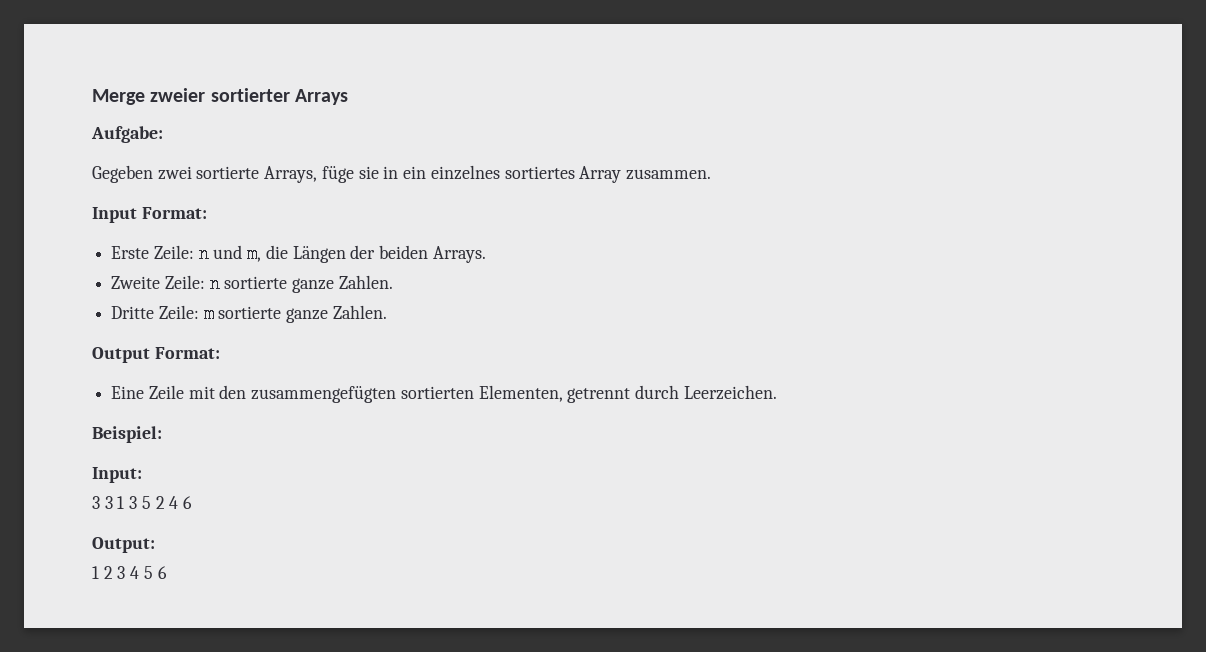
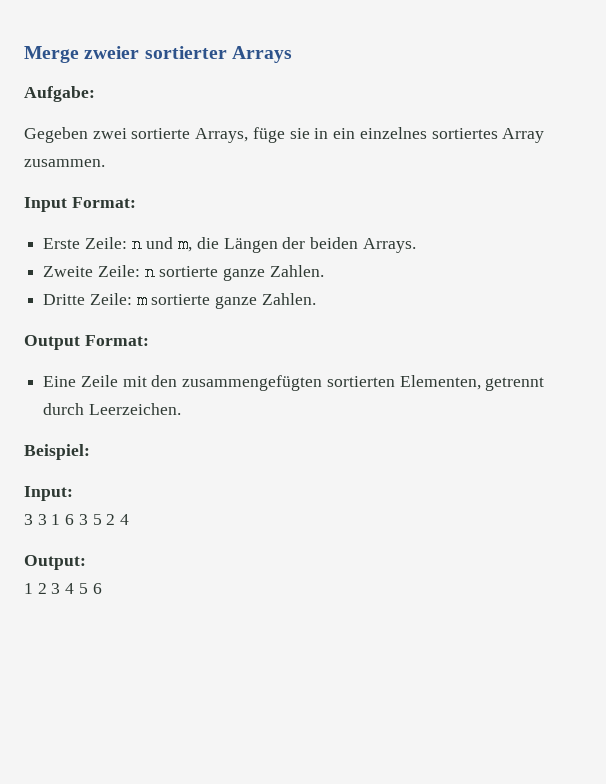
(125, 502) none -> [65,514,75,525] 6
[183,496,193,509] 6 -> (130, 519) none

